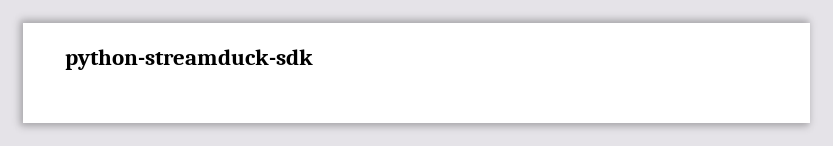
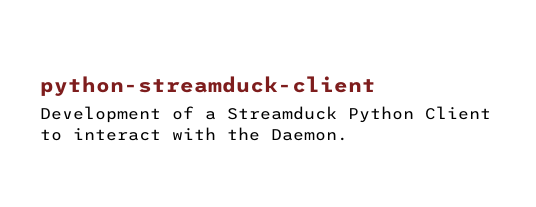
[65,49,313,70] python-streamduck-sdk -> [40,76,376,96] [40,106,491,123] [40,127,348,141] python-streamduck-client // Development of a Streamduck Python Client to interact with the Daemon.

